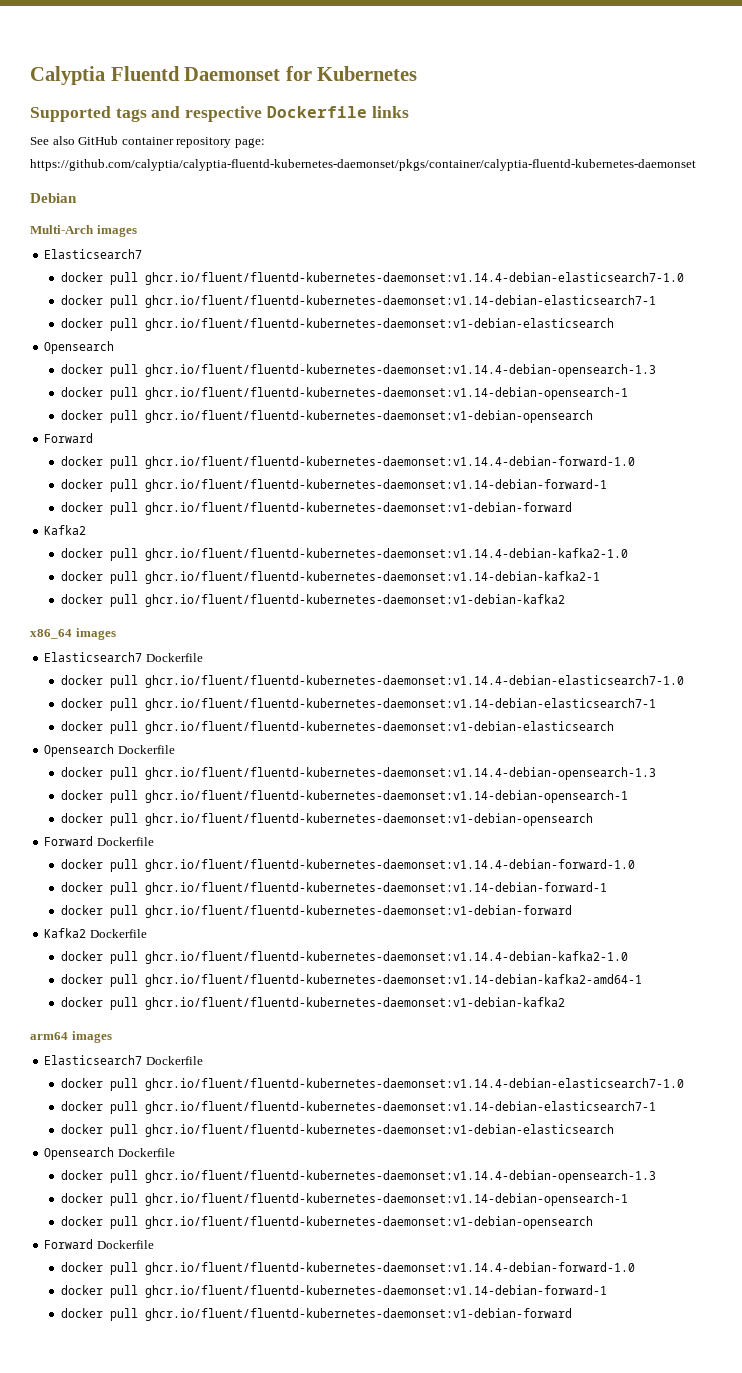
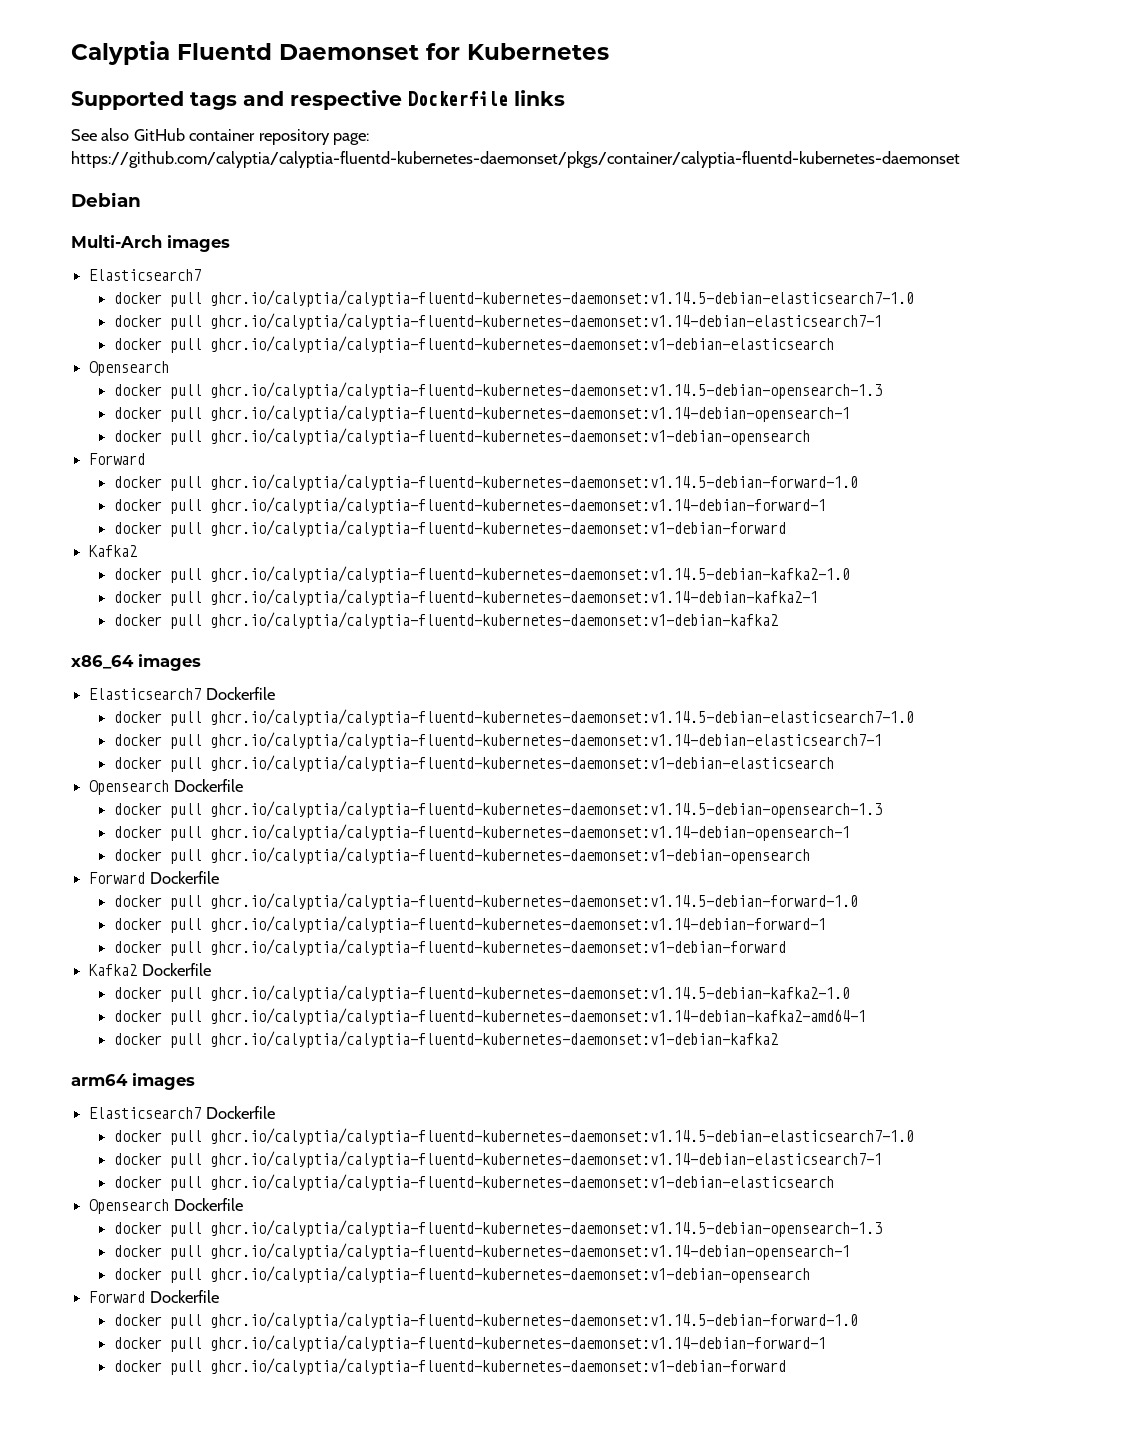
[144,272,684,285] [60,295,656,308] [60,318,614,331] ghcr.io/fluent/fluentd-kubernetes-daemonset:v1.14.4-debian-elasticsearch7-1.0 // docker pull ghcr.io/fluent/fluentd-kubernetes-daemonset:v1.14-debian-elasticsearch7-1 // docker pull ghcr.io/fluent/fluentd-kubernetes-daemonset:v1-debian-elasticsearch -> [209,290,914,307] [113,313,882,330] [113,336,834,353] ghcr.io/calyptia/calyptia-fluentd-kubernetes-daemonset:v1.14.5-debian-elasticsearch7-1.0 // docker pull ghcr.io/calyptia/calyptia-fluentd-kubernetes-daemonset:v1.14-debian-elasticsearch7-1 // docker pull ghcr.io/calyptia/calyptia-fluentd-kubernetes-daemonset:v1-debian-elasticsearch
[144,364,656,377] [60,387,628,400] [60,410,593,423] ghcr.io/fluent/fluentd-kubernetes-daemonset:v1.14.4-debian-opensearch-1.3 // docker pull ghcr.io/fluent/fluentd-kubernetes-daemonset:v1.14-debian-opensearch-1 // docker pull ghcr.io/fluent/fluentd-kubernetes-daemonset:v1-debian-opensearch -> [209,382,882,399] [113,405,850,422] [113,428,810,445] ghcr.io/calyptia/calyptia-fluentd-kubernetes-daemonset:v1.14.5-debian-opensearch-1.3 // docker pull ghcr.io/calyptia/calyptia-fluentd-kubernetes-daemonset:v1.14-debian-opensearch-1 // docker pull ghcr.io/calyptia/calyptia-fluentd-kubernetes-daemonset:v1-debian-opensearch
[144,456,635,469] [60,479,607,492] [60,502,572,515] ghcr.io/fluent/fluentd-kubernetes-daemonset:v1.14.4-debian-forward-1.0 // docker pull ghcr.io/fluent/fluentd-kubernetes-daemonset:v1.14-debian-forward-1 // docker pull ghcr.io/fluent/fluentd-kubernetes-daemonset:v1-debian-forward -> [209,474,858,491] [113,497,826,514] [113,520,786,537] ghcr.io/calyptia/calyptia-fluentd-kubernetes-daemonset:v1.14.5-debian-forward-1.0 // docker pull ghcr.io/calyptia/calyptia-fluentd-kubernetes-daemonset:v1.14-debian-forward-1 // docker pull ghcr.io/calyptia/calyptia-fluentd-kubernetes-daemonset:v1-debian-forward
[144,548,628,561] [60,571,600,584] [60,594,565,607] ghcr.io/fluent/fluentd-kubernetes-daemonset:v1.14.4-debian-kafka2-1.0 // docker pull ghcr.io/fluent/fluentd-kubernetes-daemonset:v1.14-debian-kafka2-1 // docker pull ghcr.io/fluent/fluentd-kubernetes-daemonset:v1-debian-kafka2 -> [209,566,850,583] [113,589,818,606] [113,612,778,629] ghcr.io/calyptia/calyptia-fluentd-kubernetes-daemonset:v1.14.5-debian-kafka2-1.0 // docker pull ghcr.io/calyptia/calyptia-fluentd-kubernetes-daemonset:v1.14-debian-kafka2-1 // docker pull ghcr.io/calyptia/calyptia-fluentd-kubernetes-daemonset:v1-debian-kafka2
[144,675,684,688] [60,698,656,711] [60,721,614,734] [44,744,175,757] [60,767,656,780] [60,790,628,803] [60,813,593,826] [44,836,154,846] [60,859,635,872] [60,882,607,895] [60,905,572,918] ghcr.io/fluent/fluentd-kubernetes-daemonset:v1.14.4-debian-elasticsearch7-1.0 // docker pull ghcr.io/fluent/fluentd-kubernetes-daemonset:v1.14-debian-elasticsearch7-1 // docker pull ghcr.io/fluent/fluentd-kubernetes-daemonset:v1-debian-elasticsearch // Opensearch Dockerfile // docker pull ghcr.io/fluent/fluentd-kubernetes-daemonset:v1.14.4-debian-opensearch-1.3 // docker pull ghcr.io/fluent/fluentd-kubernetes-daemonset:v1.14-debian-opensearch-1 // docker pull ghcr.io/fluent/fluentd-kubernetes-daemonset:v1-debian-opensearch // Forward Dockerfile // docker pull ghcr.io/fluent/fluentd-kubernetes-daemonset:v1.14.4-debian-forward-1.0 // docker pull ghcr.io/fluent/fluentd-kubernetes-daemonset:v1.14-debian-forward-1 // docker pull ghcr.io/fluent/fluentd-kubernetes-daemonset:v1-debian-forward -> [209,709,914,726] [113,732,882,749] [113,755,834,772] [89,779,243,795] [113,801,882,818] [113,824,850,841] [113,847,810,864] [89,871,219,884] [113,893,858,910] [113,916,826,933] [113,939,786,956] ghcr.io/calyptia/calyptia-fluentd-kubernetes-daemonset:v1.14.5-debian-elasticsearch7-1.0 // docker pull ghcr.io/calyptia/calyptia-fluentd-kubernetes-daemonset:v1.14-debian-elasticsearch7-1 // docker pull ghcr.io/calyptia/calyptia-fluentd-kubernetes-daemonset:v1-debian-elasticsearch // Opensearch Dockerfile // docker pull ghcr.io/calyptia/calyptia-fluentd-kubernetes-daemonset:v1.14.5-debian-opensearch-1.3 // docker pull ghcr.io/calyptia/calyptia-fluentd-kubernetes-daemonset:v1.14-debian-opensearch-1 // docker pull ghcr.io/calyptia/calyptia-fluentd-kubernetes-daemonset:v1-debian-opensearch // Forward Dockerfile // docker pull ghcr.io/calyptia/calyptia-fluentd-kubernetes-daemonset:v1.14.5-debian-forward-1.0 // docker pull ghcr.io/calyptia/calyptia-fluentd-kubernetes-daemonset:v1.14-debian-forward-1 // docker pull ghcr.io/calyptia/calyptia-fluentd-kubernetes-daemonset:v1-debian-forward
[144,951,628,964] [60,974,642,987] [60,997,565,1010] ghcr.io/fluent/fluentd-kubernetes-daemonset:v1.14.4-debian-kafka2-1.0 // docker pull ghcr.io/fluent/fluentd-kubernetes-daemonset:v1.14-debian-kafka2-amd64-1 // docker pull ghcr.io/fluent/fluentd-kubernetes-daemonset:v1-debian-kafka2 -> [209,985,850,1002] [113,1008,866,1025] [113,1031,778,1048] ghcr.io/calyptia/calyptia-fluentd-kubernetes-daemonset:v1.14.5-debian-kafka2-1.0 // docker pull ghcr.io/calyptia/calyptia-fluentd-kubernetes-daemonset:v1.14-debian-kafka2-amd64-1 // docker pull ghcr.io/calyptia/calyptia-fluentd-kubernetes-daemonset:v1-debian-kafka2
[144,1078,684,1091] [60,1101,656,1114] [60,1124,614,1137] [44,1147,175,1160] [60,1170,656,1183] [60,1193,628,1206] [60,1216,593,1229] [44,1239,154,1249] [60,1262,635,1275] [60,1285,607,1298] [60,1308,572,1321] ghcr.io/fluent/fluentd-kubernetes-daemonset:v1.14.4-debian-elasticsearch7-1.0 // docker pull ghcr.io/fluent/fluentd-kubernetes-daemonset:v1.14-debian-elasticsearch7-1 // docker pull ghcr.io/fluent/fluentd-kubernetes-daemonset:v1-debian-elasticsearch // Opensearch Dockerfile // docker pull ghcr.io/fluent/fluentd-kubernetes-daemonset:v1.14.4-debian-opensearch-1.3 // docker pull ghcr.io/fluent/fluentd-kubernetes-daemonset:v1.14-debian-opensearch-1 // docker pull ghcr.io/fluent/fluentd-kubernetes-daemonset:v1-debian-opensearch // Forward Dockerfile // docker pull ghcr.io/fluent/fluentd-kubernetes-daemonset:v1.14.4-debian-forward-1.0 // docker pull ghcr.io/fluent/fluentd-kubernetes-daemonset:v1.14-debian-forward-1 // docker pull ghcr.io/fluent/fluentd-kubernetes-daemonset:v1-debian-forward -> [209,1128,914,1145] [113,1151,882,1168] [113,1174,834,1191] [89,1198,243,1214] [113,1220,882,1237] [113,1243,850,1260] [113,1266,810,1283] [89,1290,219,1303] [113,1312,858,1329] [113,1335,826,1352] [113,1358,786,1375] ghcr.io/calyptia/calyptia-fluentd-kubernetes-daemonset:v1.14.5-debian-elasticsearch7-1.0 // docker pull ghcr.io/calyptia/calyptia-fluentd-kubernetes-daemonset:v1.14-debian-elasticsearch7-1 // docker pull ghcr.io/calyptia/calyptia-fluentd-kubernetes-daemonset:v1-debian-elasticsearch // Opensearch Dockerfile // docker pull ghcr.io/calyptia/calyptia-fluentd-kubernetes-daemonset:v1.14.5-debian-opensearch-1.3 // docker pull ghcr.io/calyptia/calyptia-fluentd-kubernetes-daemonset:v1.14-debian-opensearch-1 // docker pull ghcr.io/calyptia/calyptia-fluentd-kubernetes-daemonset:v1-debian-opensearch // Forward Dockerfile // docker pull ghcr.io/calyptia/calyptia-fluentd-kubernetes-daemonset:v1.14.5-debian-forward-1.0 // docker pull ghcr.io/calyptia/calyptia-fluentd-kubernetes-daemonset:v1.14-debian-forward-1 // docker pull ghcr.io/calyptia/calyptia-fluentd-kubernetes-daemonset:v1-debian-forward

